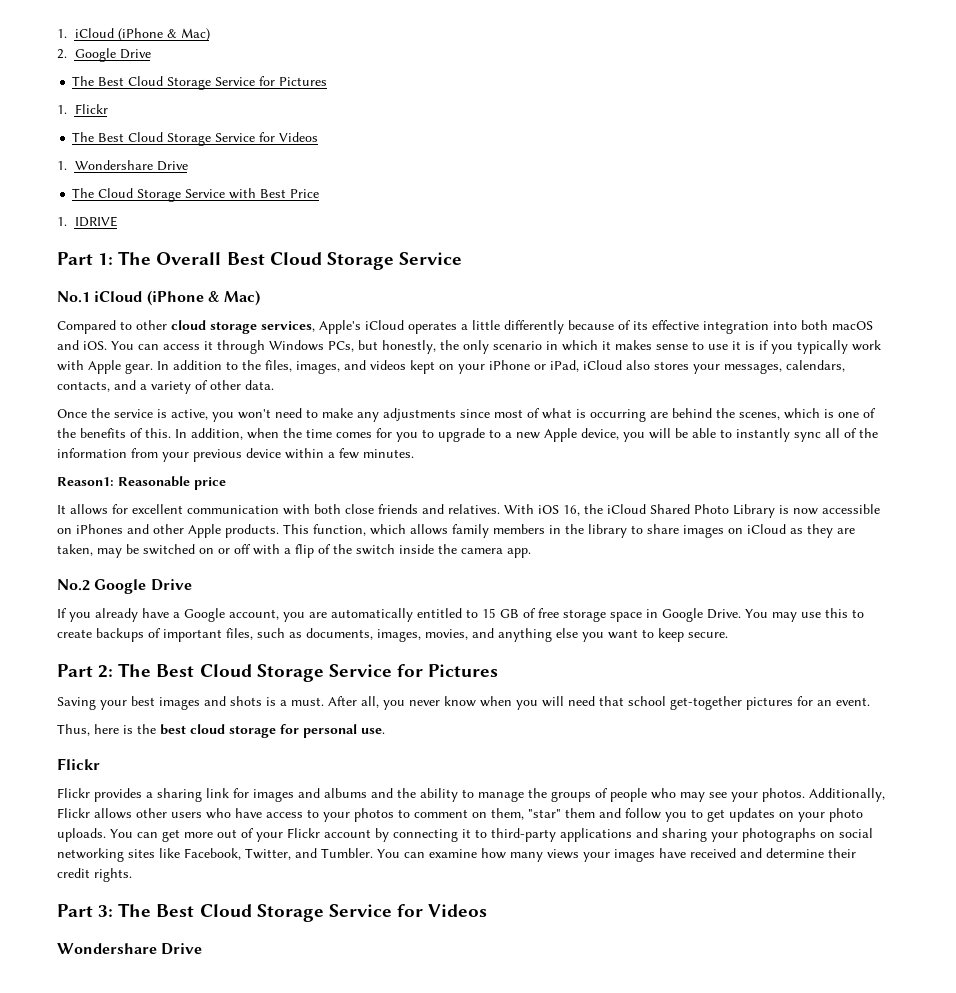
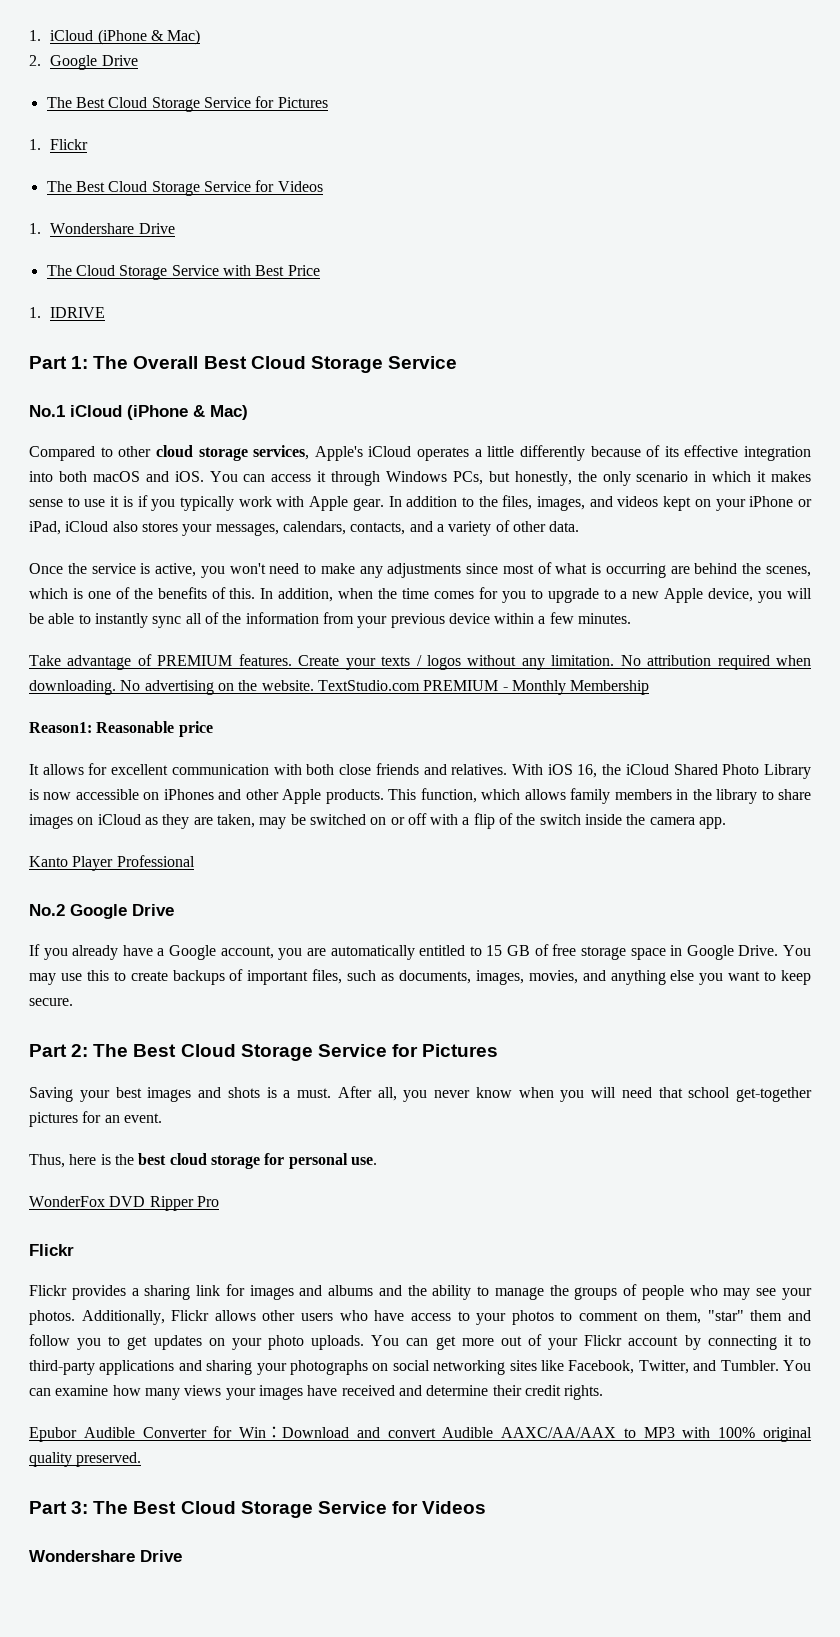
(414, 453) none -> [29,654,811,670] [29,680,650,695] // Take advantage of PREMIUM features. Create your texts / logos without any limitation. No attribution required when downloading. No advertising on the website. TextStudio.com PREMIUM - Monthly Membership
(531, 553) none -> [29,855,195,871] // Kanto Player Professional
(385, 731) none -> [29,1196,219,1211] // WonderFox DVD Ripper Pro
(132, 875) none -> [29,1426,812,1442] [29,1452,142,1467] // Epubor Audible Converter for Win：Download and convert Audible AAXC/AA/AAX to MP3 with 100% original quality preserved.

